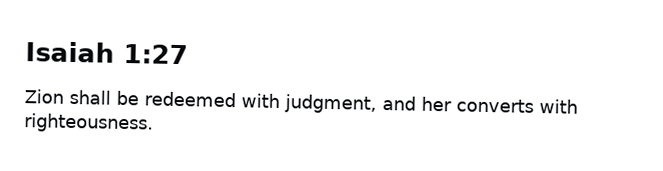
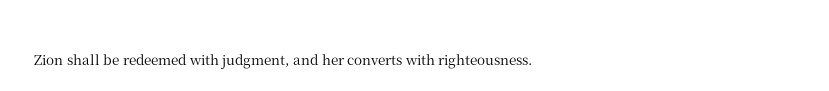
[25,41,188,65] Isaiah 1:27 // -> (34, 60) none

